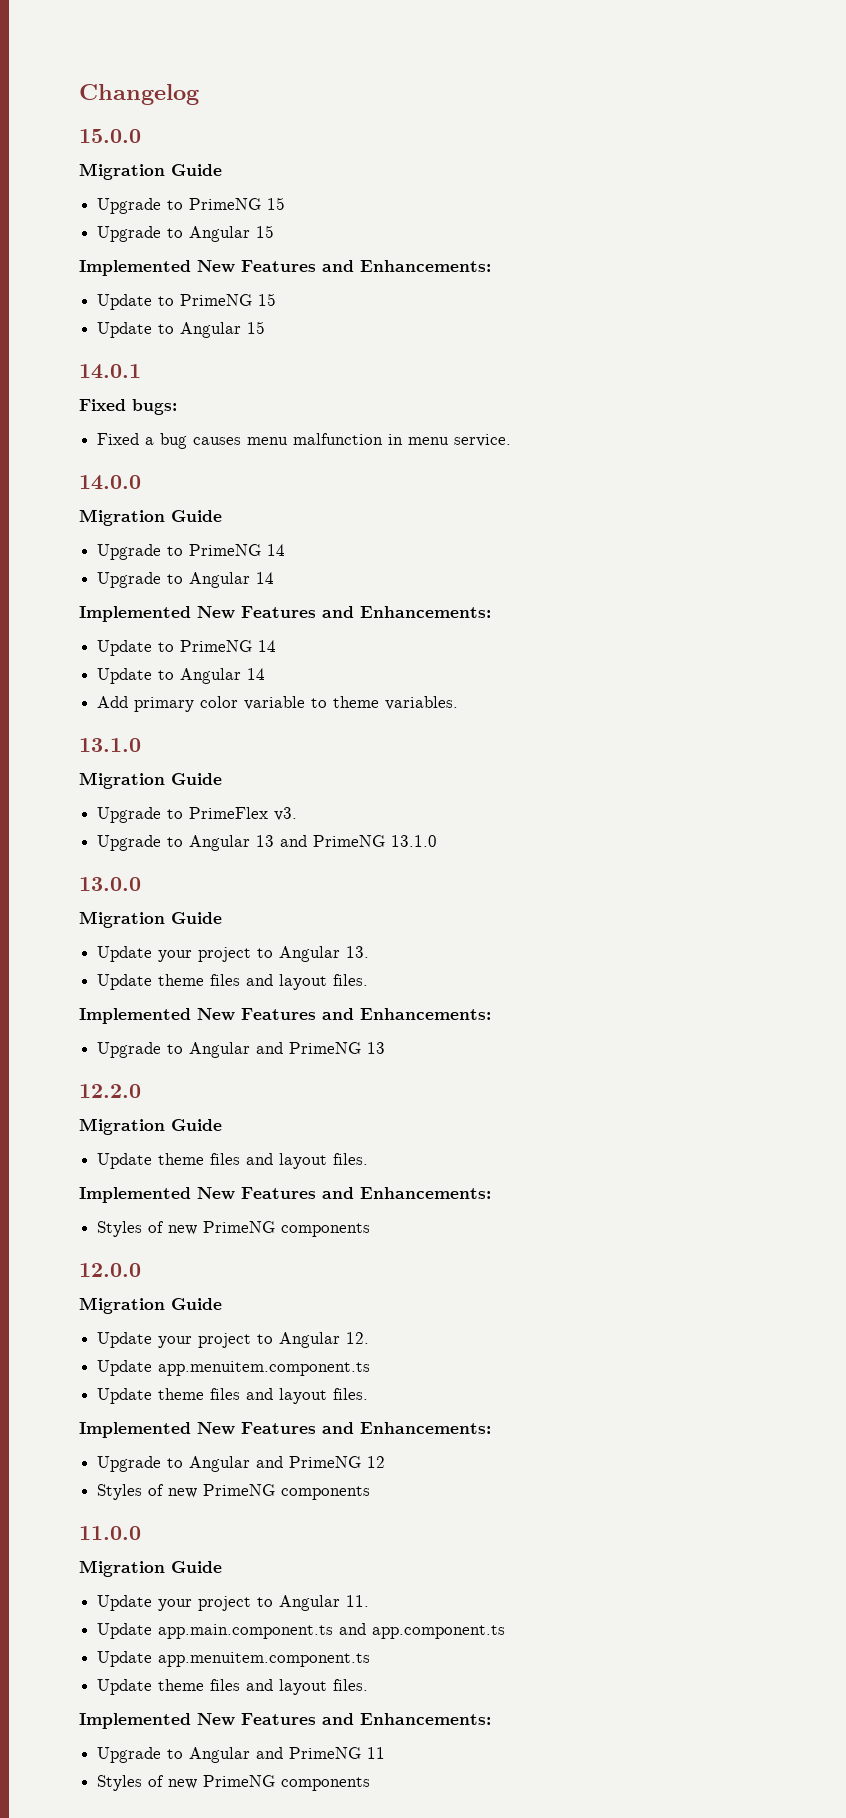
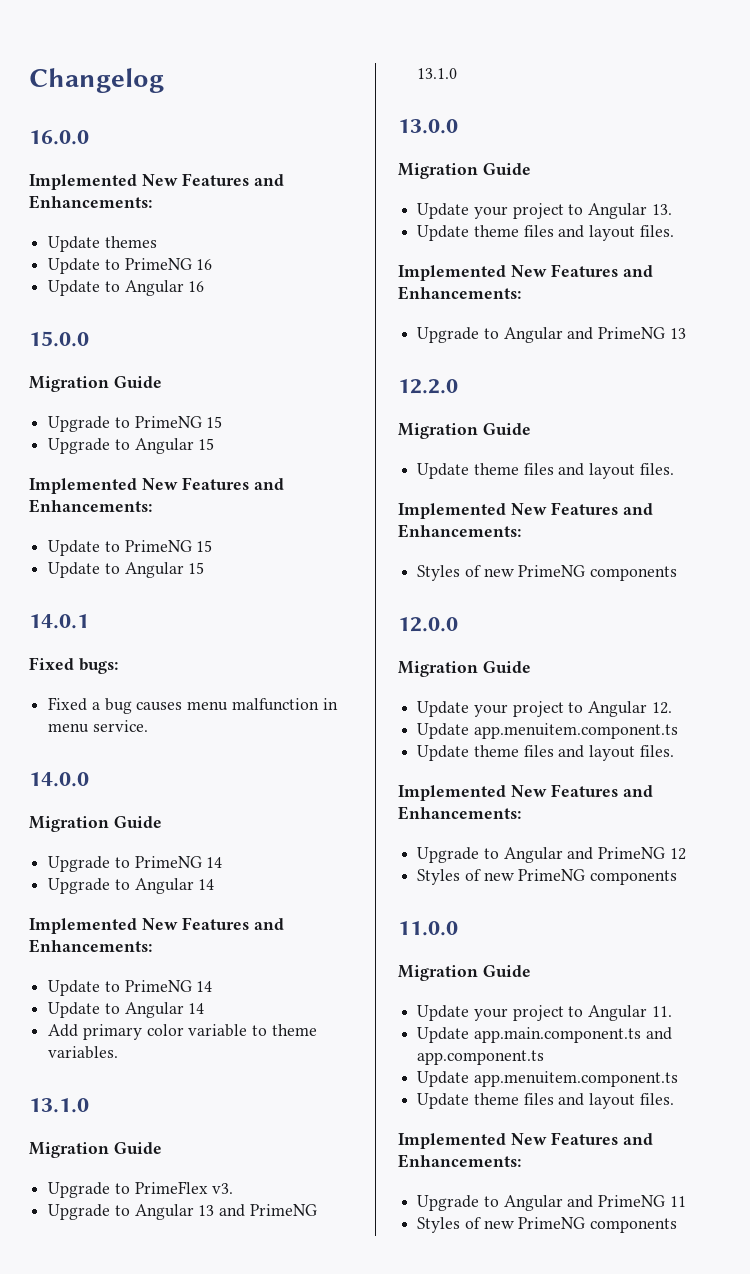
(199, 94) none -> [29,130,89,145] [29,173,285,190] [29,195,152,209] [48,236,157,252] [48,258,213,274] [48,280,205,296] // 16.0.0 // Implemented New Features and Enhancements: // Update themes // Update to PrimeNG 16 // Update to Angular 16

